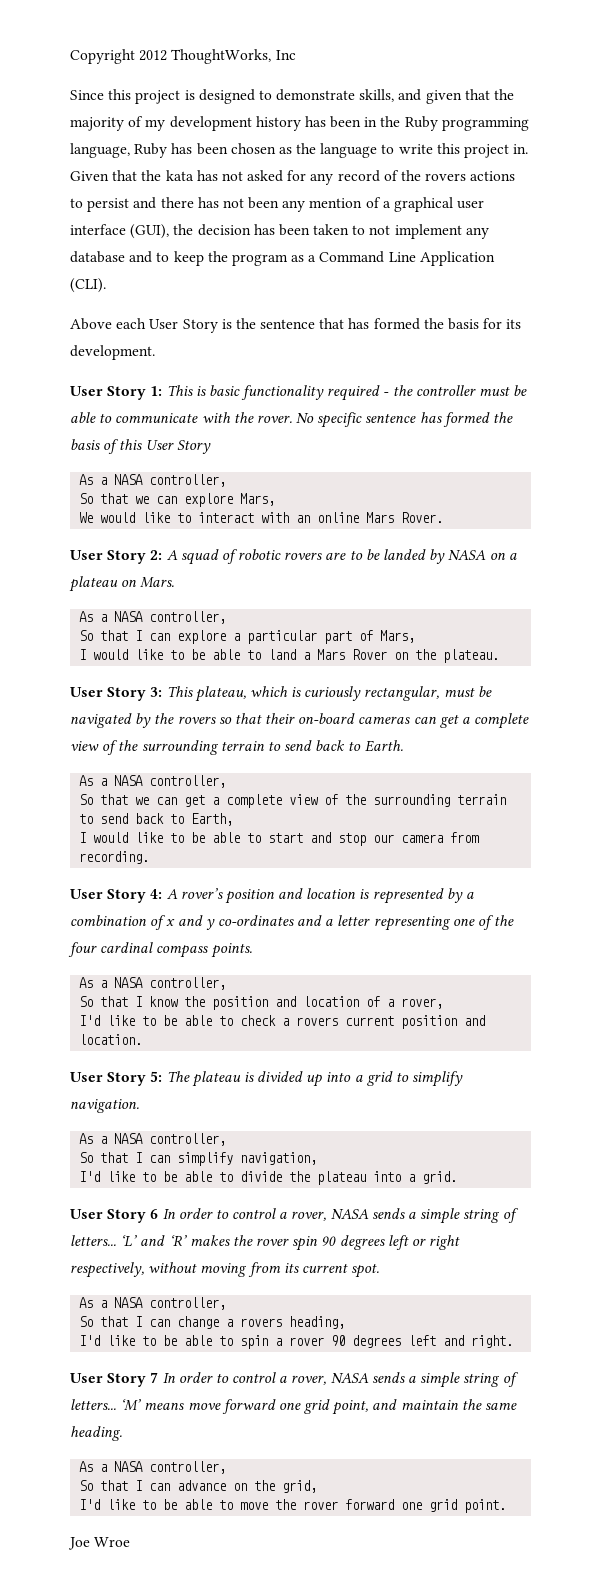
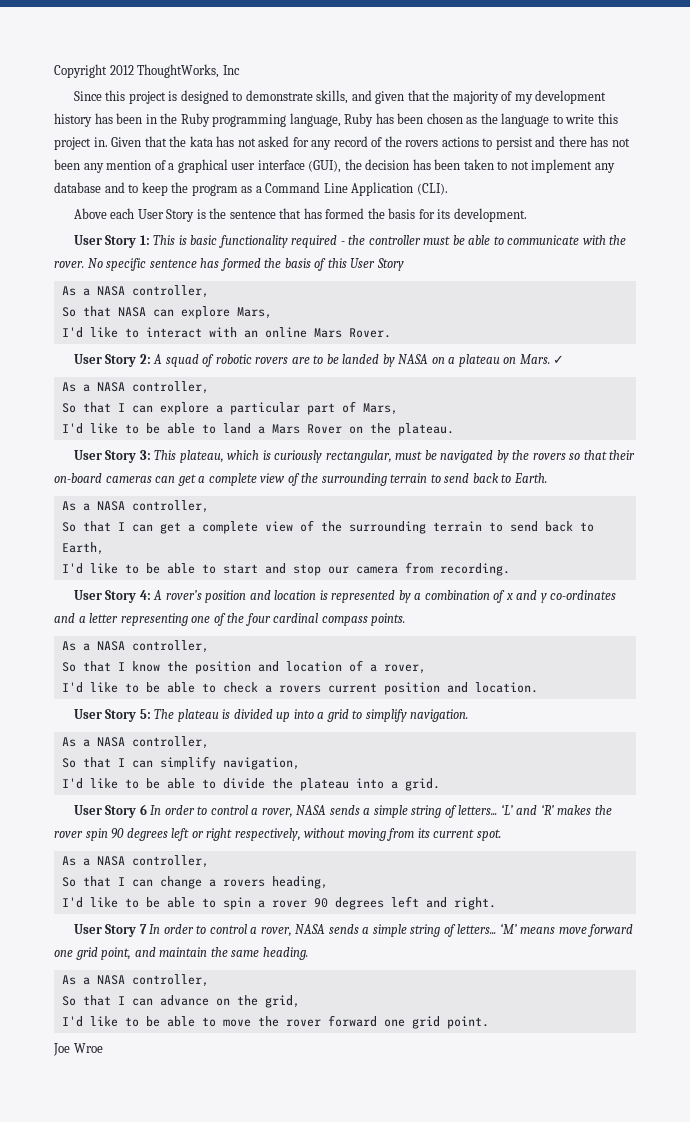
[135,496,150,504] we -> [117,307,146,317] NASA
[79,512,136,523] We would -> [61,327,83,338] I'd
(175, 582) none -> [553,355,565,364] ✓
[79,649,129,660] I would -> [61,423,83,434] I'd
[135,797,150,805] we -> [117,522,125,531] I
[79,832,129,843] I would -> [61,563,83,574] I'd

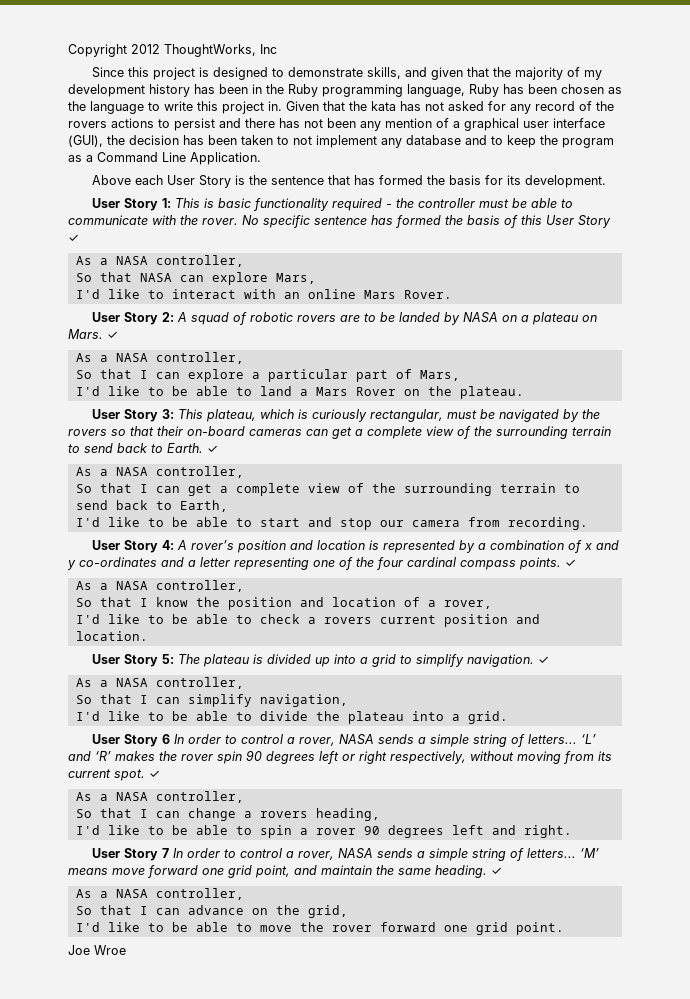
[351,182,448,196] Application (CLI). -> [190,152,261,165] Application.
(404, 264) none -> [68,234,79,242] ✓
(547, 478) none -> [207,445,218,453] ✓
(406, 619) none -> [565,559,576,567] ✓
(469, 715) none -> [538,656,550,664] ✓
(501, 835) none -> [149,770,160,778] ✓
(308, 953) none -> [491,867,502,875] ✓

